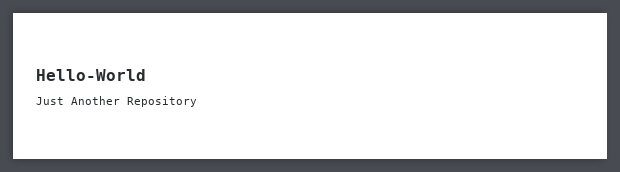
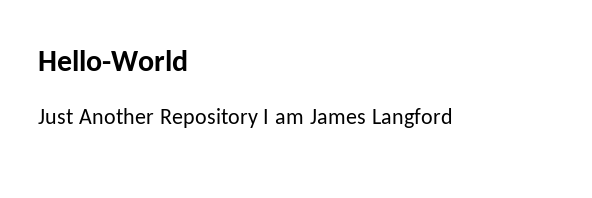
(197, 101) none -> [263,108,453,128] I am James Langford

